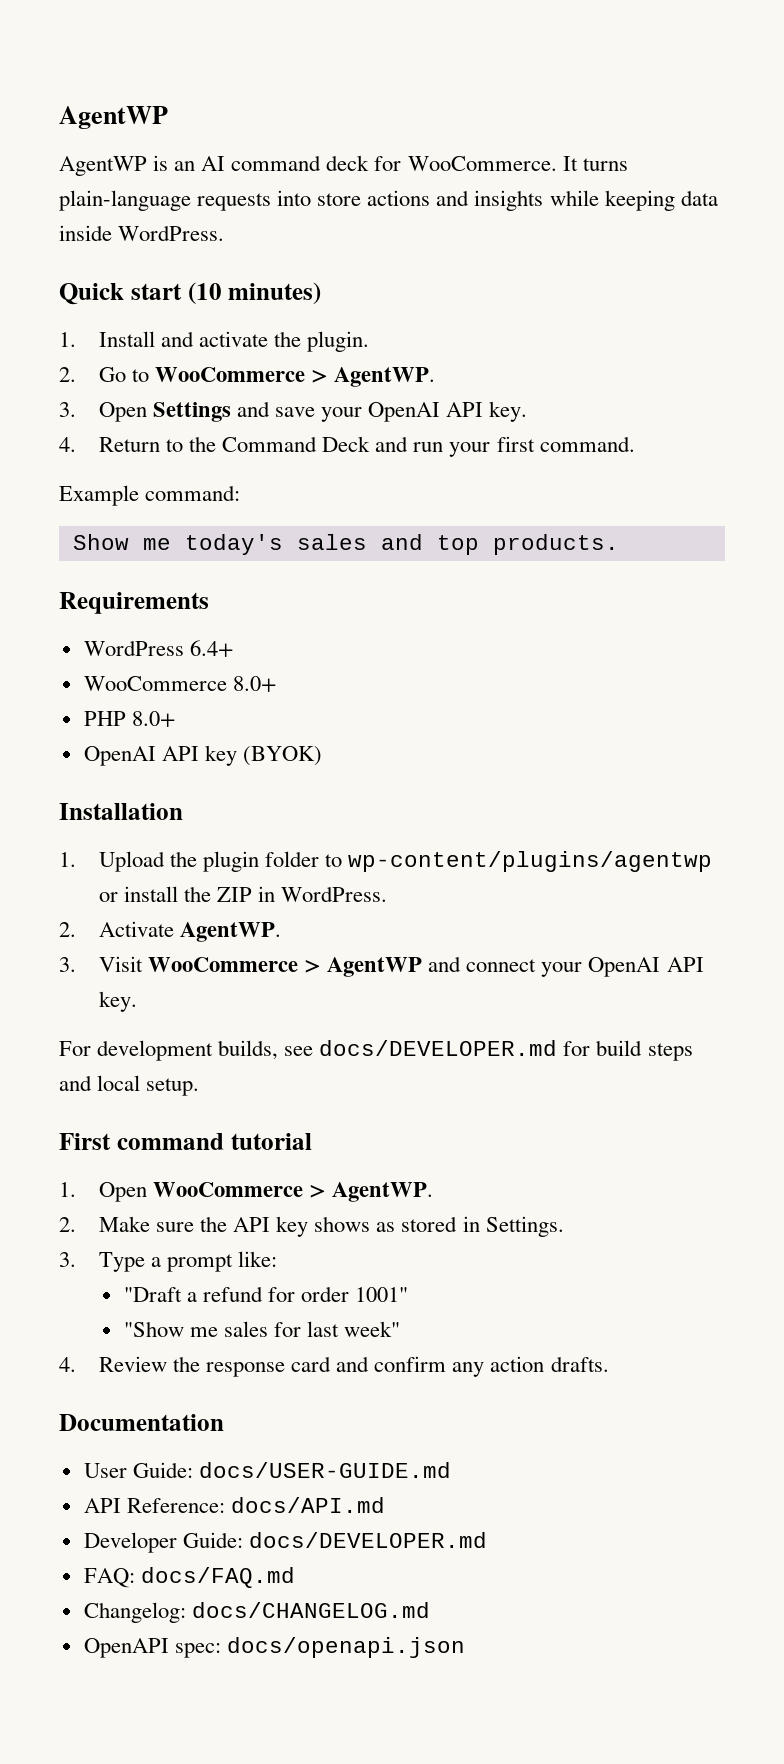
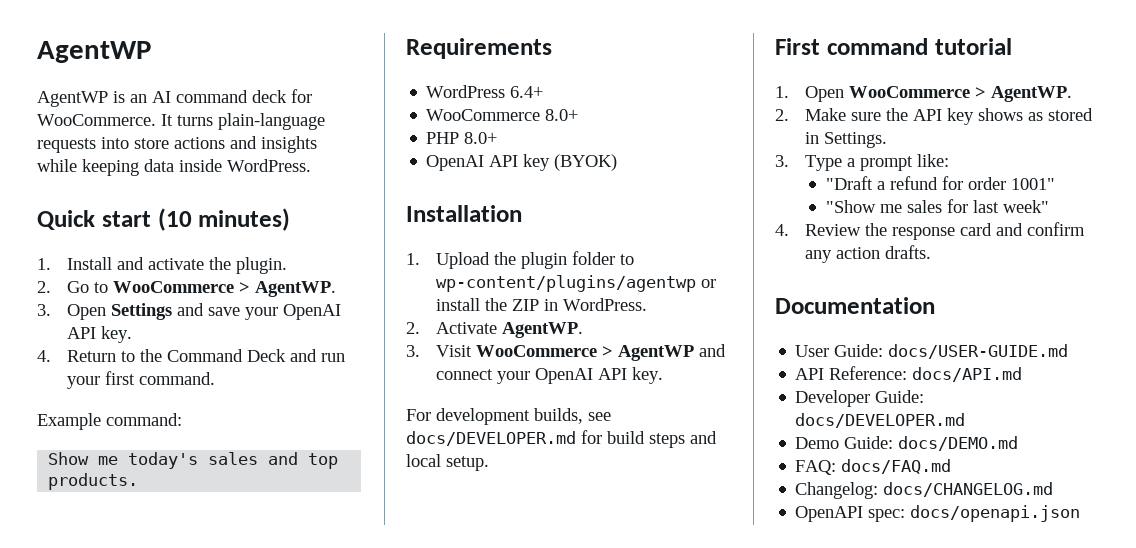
(487, 1540) none -> [795,436,1019,451] // Demo Guide: docs/DEMO.md

